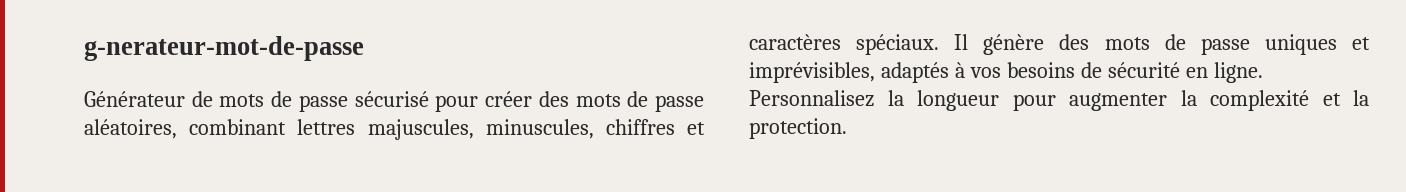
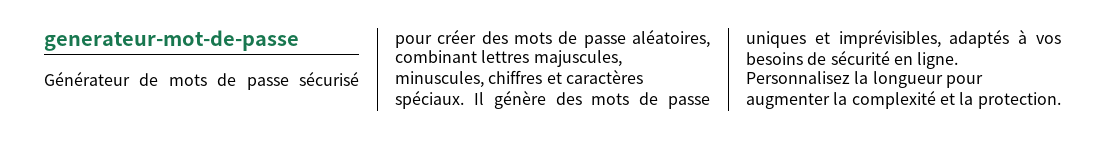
[84,36,364,61] g-nerateur-mot-de-passe -> [44,30,299,51] generateur-mot-de-passe

